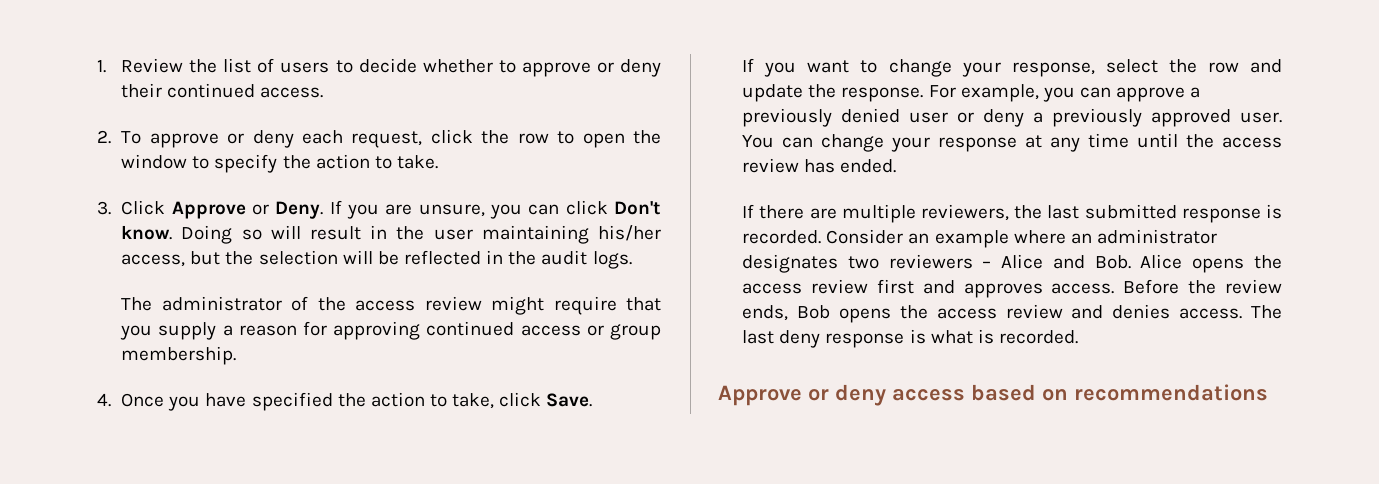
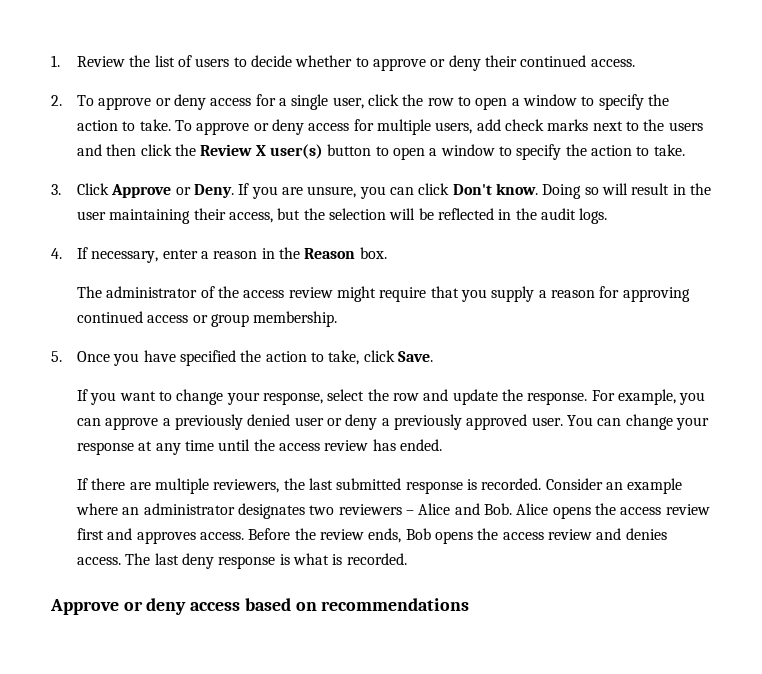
[301,130,423,148] each request, -> [210,94,364,110] access for a single user,
[633,130,662,144] the -> [511,94,669,110] [77,119,703,135] [77,144,438,160] a window to specify the action to take. To approve or deny access for multiple users, add check marks next to the users and then click the Review X user(s) button to open a
[598,225,661,241] his/her -> [193,208,226,220] their
(632, 260) none -> [51,247,387,263] // 4. If necessary, enter a reason in the Reason box.
[97,393,111,407] 4. -> [51,351,62,362] 5.

